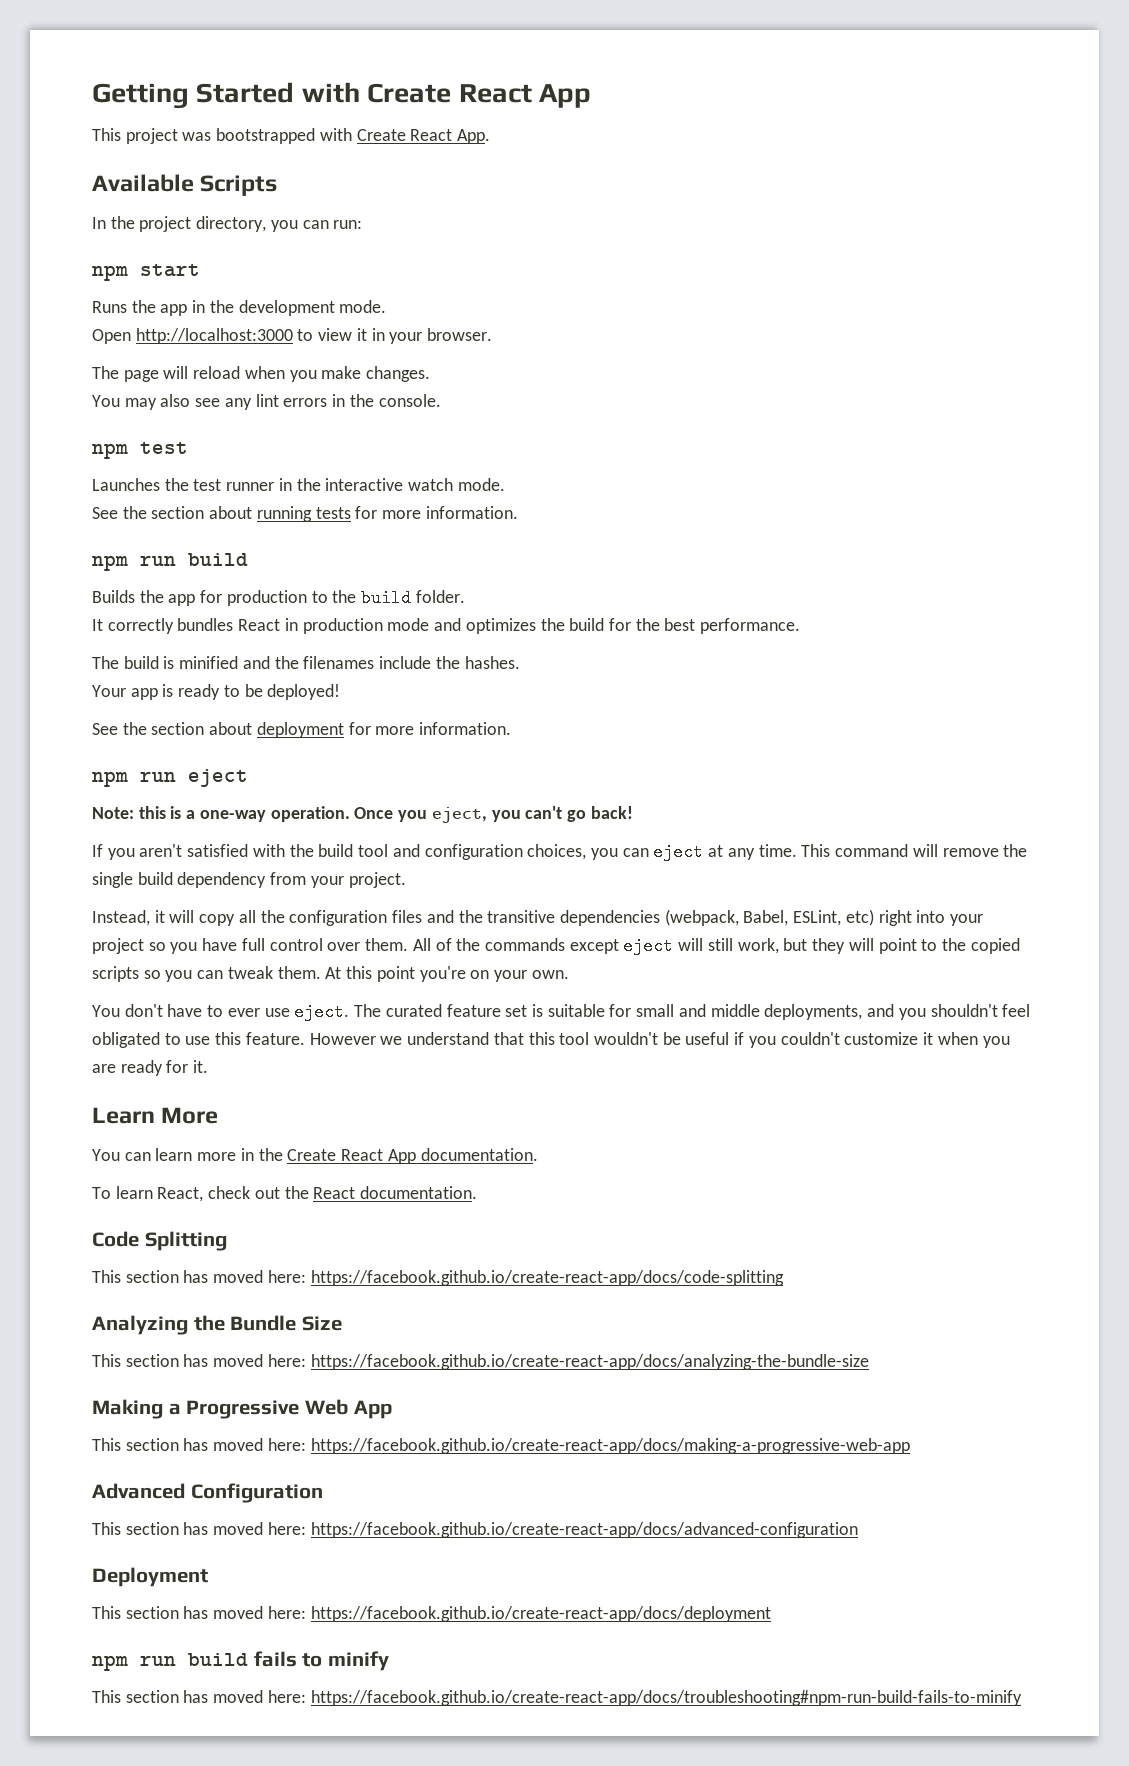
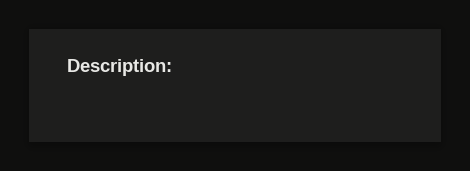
[92,82,592,109] [92,128,491,144] [92,174,278,196] [92,216,363,232] [92,264,200,281] [92,300,387,316] [92,328,493,344] [92,366,431,382] [92,394,441,410] [92,442,188,459] [92,478,505,491] [92,506,518,522] [92,553,248,571] [92,589,465,607] [92,618,801,634] [92,656,520,669] [92,684,341,700] [92,722,512,738] [92,769,248,787] [92,806,633,823] [92,843,1028,861] [92,872,406,888] [92,909,984,926] [92,937,1020,955] [92,966,569,982] [92,1003,1031,1021] [92,1032,1010,1048] [92,1060,209,1076] [92,1107,219,1124] [92,1148,538,1164] [92,1186,478,1202] [92,1231,227,1251] [92,1270,784,1286] [92,1315,342,1335] [92,1354,869,1370] [92,1399,393,1419] [92,1438,910,1454] [92,1483,323,1503] [92,1522,858,1538] [92,1567,208,1587] [92,1606,771,1622] [92,1651,389,1671] [92,1690,1022,1706] Getting Started with Create React App // This project was bootstrapped with Create React App. // Available Scripts // In the project directory, you can run: // npm start // Runs the app in the development mode. // Open http://localhost:3000 to view it in your browser. // The page will reload when you make changes. // You may also see any lint errors in the console. // npm test // Launches the test runner in the interactive watch mode. // See the section about running tests for more information. // npm run build // Builds the app for production to the build folder. // It correctly bundles React in production mode and optimizes the build for the best performance. // The build is minified and the filenames include the hashes. // Your app is ready to be deployed! // See the section about deployment for more information. // npm run eject // Note: this is a one-way operation. Once you eject, you can't go back! // If you aren't satisfied with the build tool and configuration choices, you can eject at any time. This command will remove the single build dependency from your project. // Instead, it will copy all the configuration files and the transitive dependencies (webpack, Babel, ESLint, etc) right into your project so you have full control over them. All of the commands except eject will still work, but they will point to the copied scripts so you can tweak them. At this point you're on your own. // You don't have to ever use eject. The curated feature set is suitable for small and middle deployments, and you shouldn't feel obligated to use this feature. However we understand that this tool wouldn't be useful if you couldn't customize it when you are ready for it. // Learn More // You can learn more in the Create React App documentation. // To learn React, check out the React documentation. // Code Splitting // This section has moved here: https://facebook.github.io/create-react-app/docs/code-splitting // Analyzing the Bundle Size // This section has moved here: https://facebook.github.io/create-react-app/docs/analyzing-the-bundle-size // Making a Progressive Web App // This section has moved here: https://facebook.github.io/create-react-app/docs/making-a-progressive-web-app // Advanced Configuration // This section has moved here: https://facebook.github.io/create-react-app/docs/advanced-configuration // Deployment // This section has moved here: https://facebook.github.io/create-react-app/docs/deployment // npm run build fails to minify // This section has moved here: https://facebook.github.io/create-react-app/docs/troubleshooting#npm-run-build-fails-to-minify -> [67,59,172,76] Description:

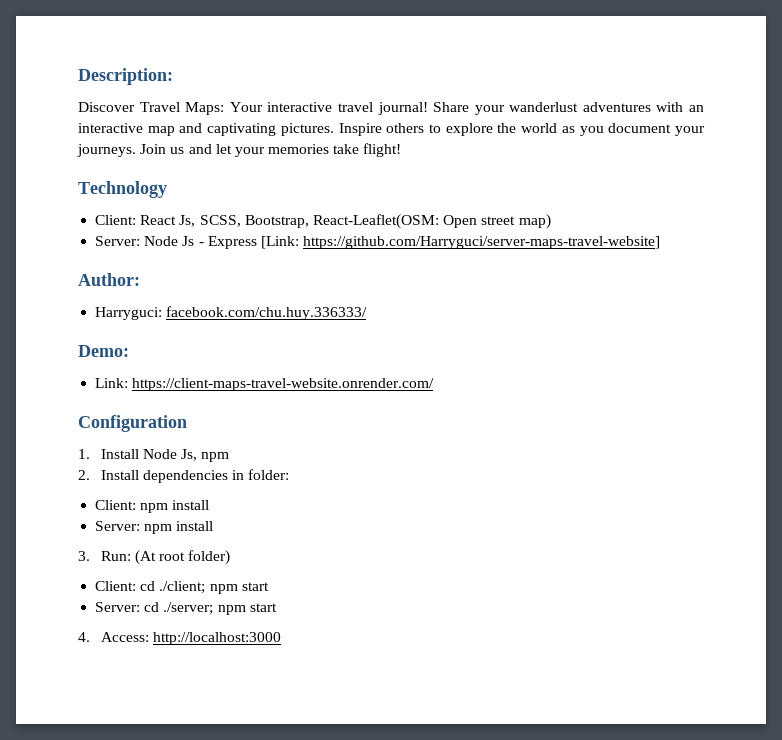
(172, 67) none -> [78,102,704,115] [78,123,705,136] [77,143,402,157] [78,181,167,198] [95,214,551,229] [95,236,661,249] [78,273,140,286] [95,306,368,320] [78,345,129,357] [95,378,435,391] [78,415,187,432] [78,449,230,462] [78,469,290,483] [95,500,210,513] [95,521,214,534] [78,550,231,565] [95,581,269,594] [95,602,277,615] [78,632,281,645] // Discover Travel Maps: Your interactive travel journal! Share your wanderlust adventures with an interactive map and captivating pictures. Inspire others to explore the world as you document your journeys. Join us and let your memories take flight! // Technology // Client: React Js, SCSS, Bootstrap, React-Leaflet(OSM: Open street map) // Server: Node Js - Express [Link: https://github.com/Harryguci/server-maps-travel-website] // Author: // Harryguci: facebook.com/chu.huy.336333/ // Demo: // Link: https://client-maps-travel-website.onrender.com/ // Configuration // 1. Install Node Js, npm // 2. Install dependencies in folder: // Client: npm install // Server: npm install // 3. Run: (At root folder) // Client: cd ./client; npm start // Server: cd ./server; npm start // 4. Access: http://localhost:3000

